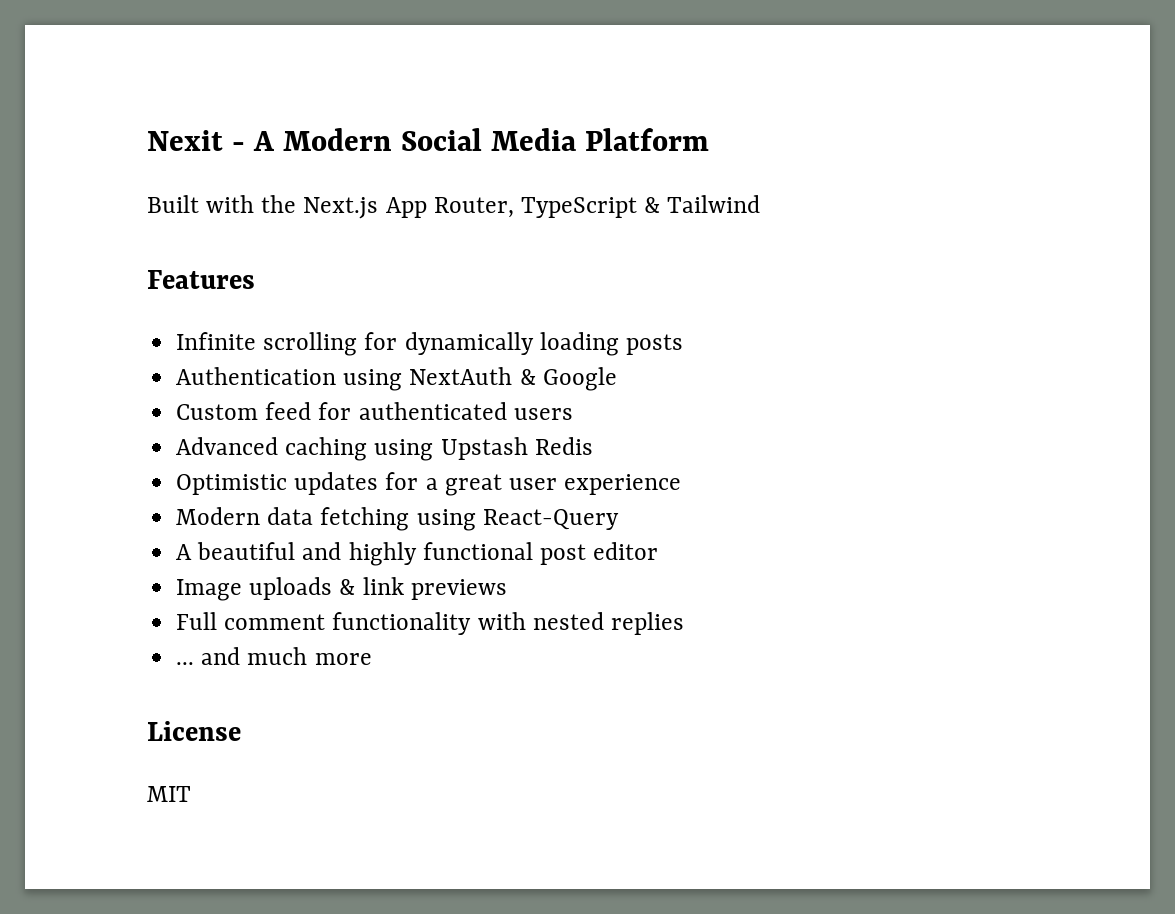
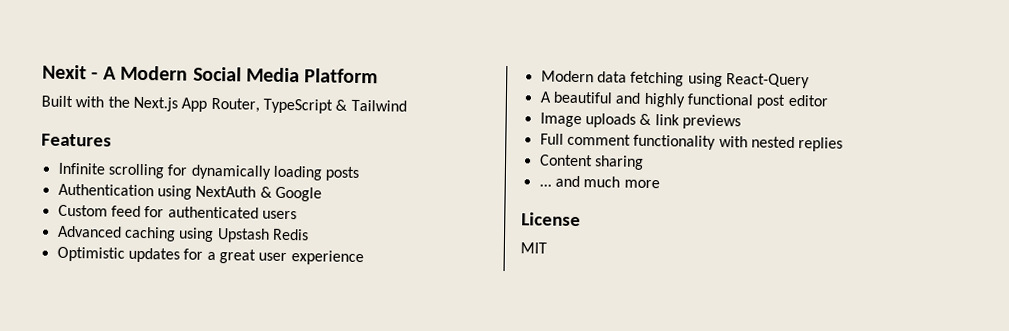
(684, 623) none -> [539,154,644,170] // Content sharing

